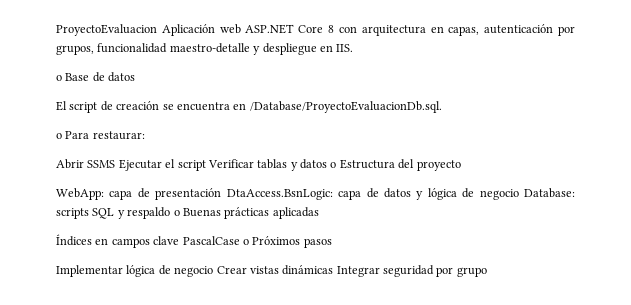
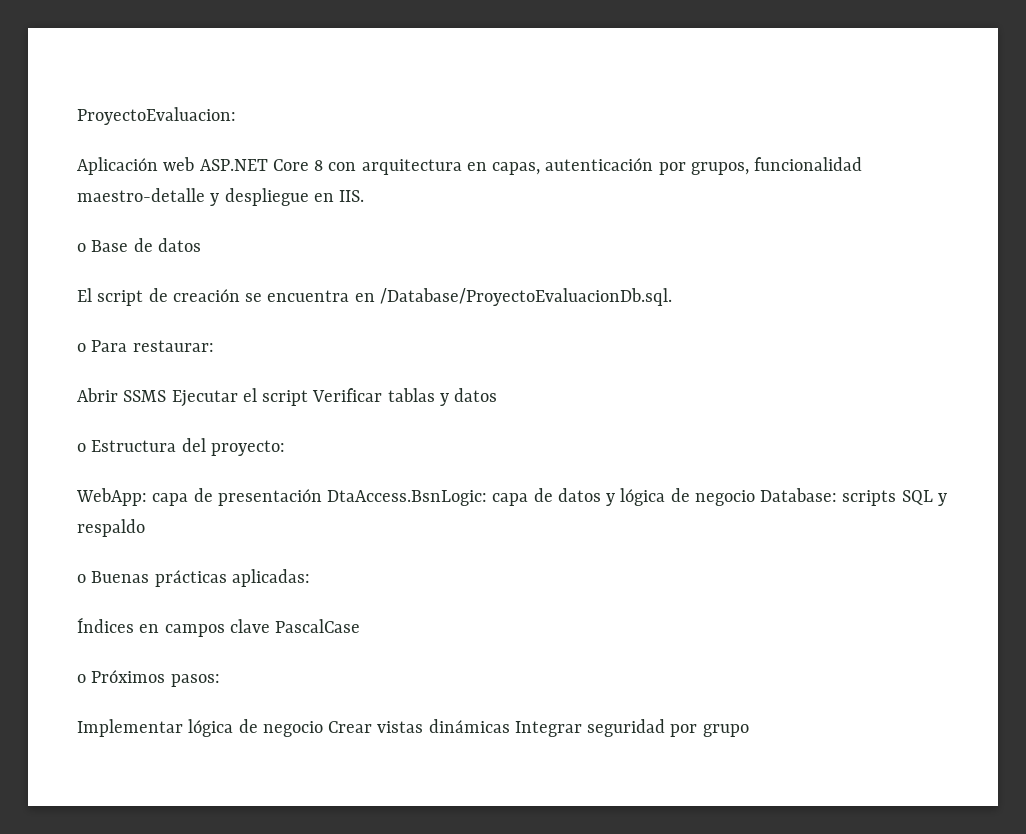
[56,24,157,36] ProyectoEvaluacion -> [77,107,236,125] ProyectoEvaluacion: //
(327, 164) none -> (498, 395) //
[416,160,461,171] proyecto -> [210,440,285,456] proyecto:
(171, 213) none -> (145, 528) //
[272,207,319,219] aplicadas -> [231,569,310,587] aplicadas:
(240, 240) none -> (361, 626) //
[303,238,332,248] pasos -> [170,674,220,687] pasos:

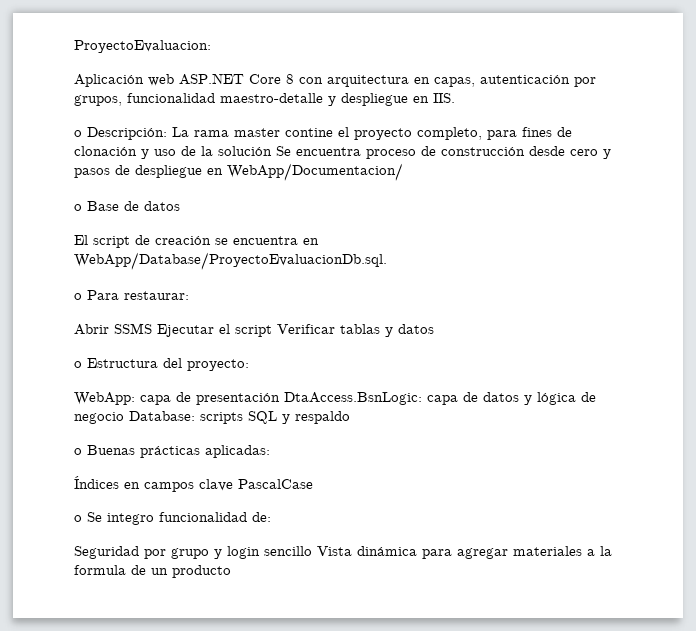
(365, 196) none -> [74,127,572,140] [74,146,611,159] [74,163,403,181] // o Descripción: La rama master contine el proyecto completo, para fines de clonación y uso de la solución Se encuentra proceso de construcción desde cero y pasos de despliegue en WebApp/Documentacion/
[379,288,672,306] /Database/ProyectoEvaluacionDb.sql. -> [74,252,387,270] WebApp/Database/ProyectoEvaluacionDb.sql.
[91,670,220,687] [77,719,749,737] Próximos pasos: // Implementar lógica de negocio Crear vistas dinámicas Integrar seguridad por grupo -> [87,512,271,525] [74,546,612,559] [74,565,231,578] Se integro funcionalidad de: // Seguridad por grupo y login sencillo Vista dinámica para agregar materiales a la formula de un producto

